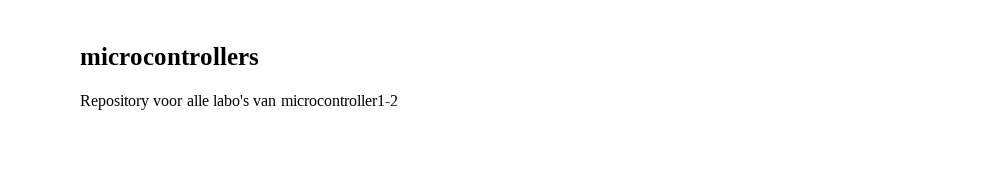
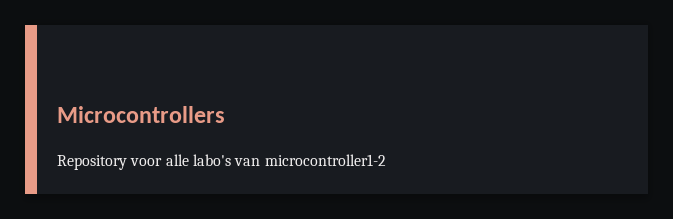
[80,47,259,65] microcontrollers -> [57,106,225,123] Microcontrollers

